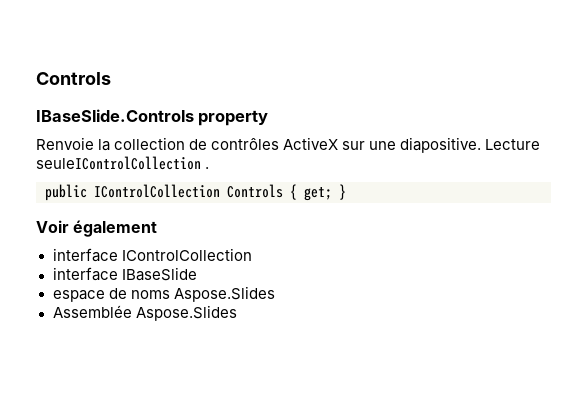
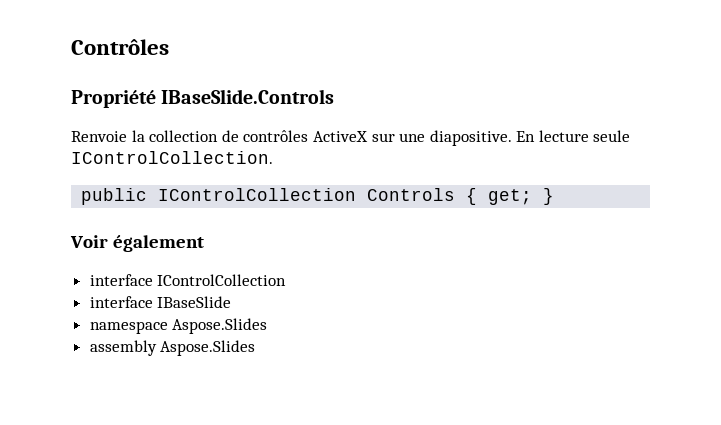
[36,72,111,85] Controls // -> [71,39,169,55] [71,90,156,108] Contrôles // Propriété
[198,110,269,126] property -> (335, 96) none
[485,139,541,150] [36,156,210,170] Lecture seuleIControlCollection . -> [516,130,631,142] [71,151,273,164] En lecture seule IControlCollection.
[52,288,170,302] espace de noms -> [89,321,168,334] namespace
[52,305,132,318] Assemblée -> [89,340,157,356] assembly

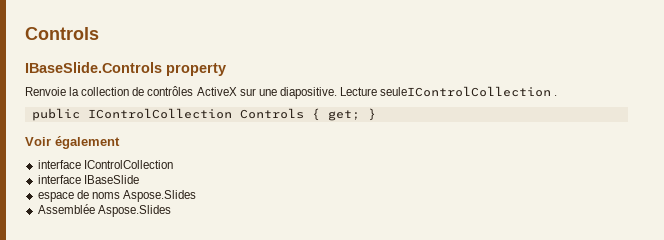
[71,39,169,55] [71,90,156,108] Contrôles // Propriété -> [25,27,99,40] Controls //
(335, 96) none -> [166,63,226,76] property
[516,130,631,142] [71,151,273,164] En lecture seule IControlCollection. -> [339,86,558,97] Lecture seuleIControlCollection .
[89,321,168,334] namespace -> [37,190,120,202] espace de noms
[89,340,157,356] assembly -> [37,204,95,214] Assemblée

